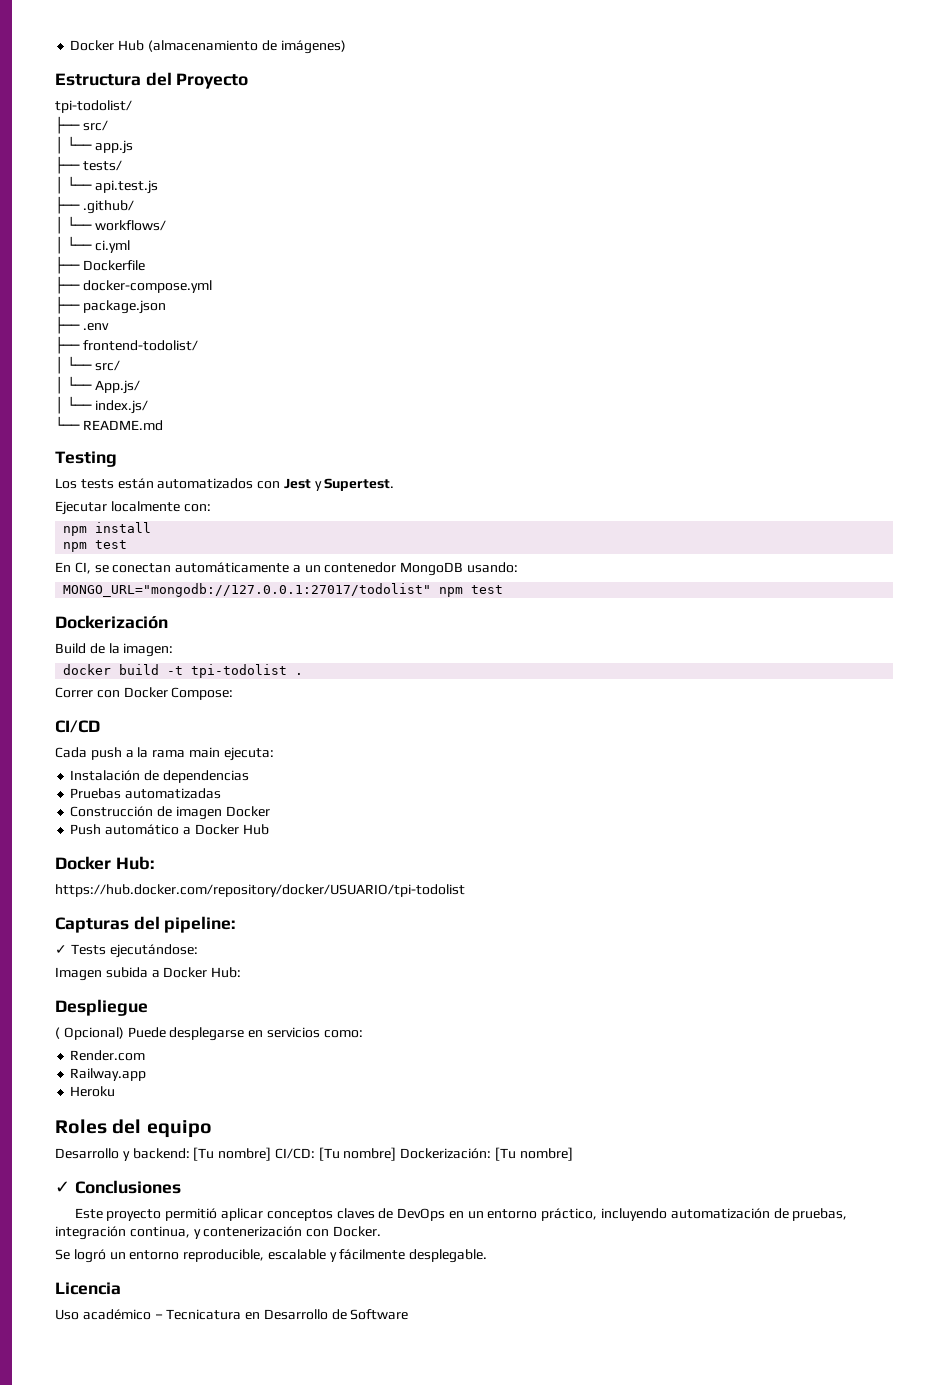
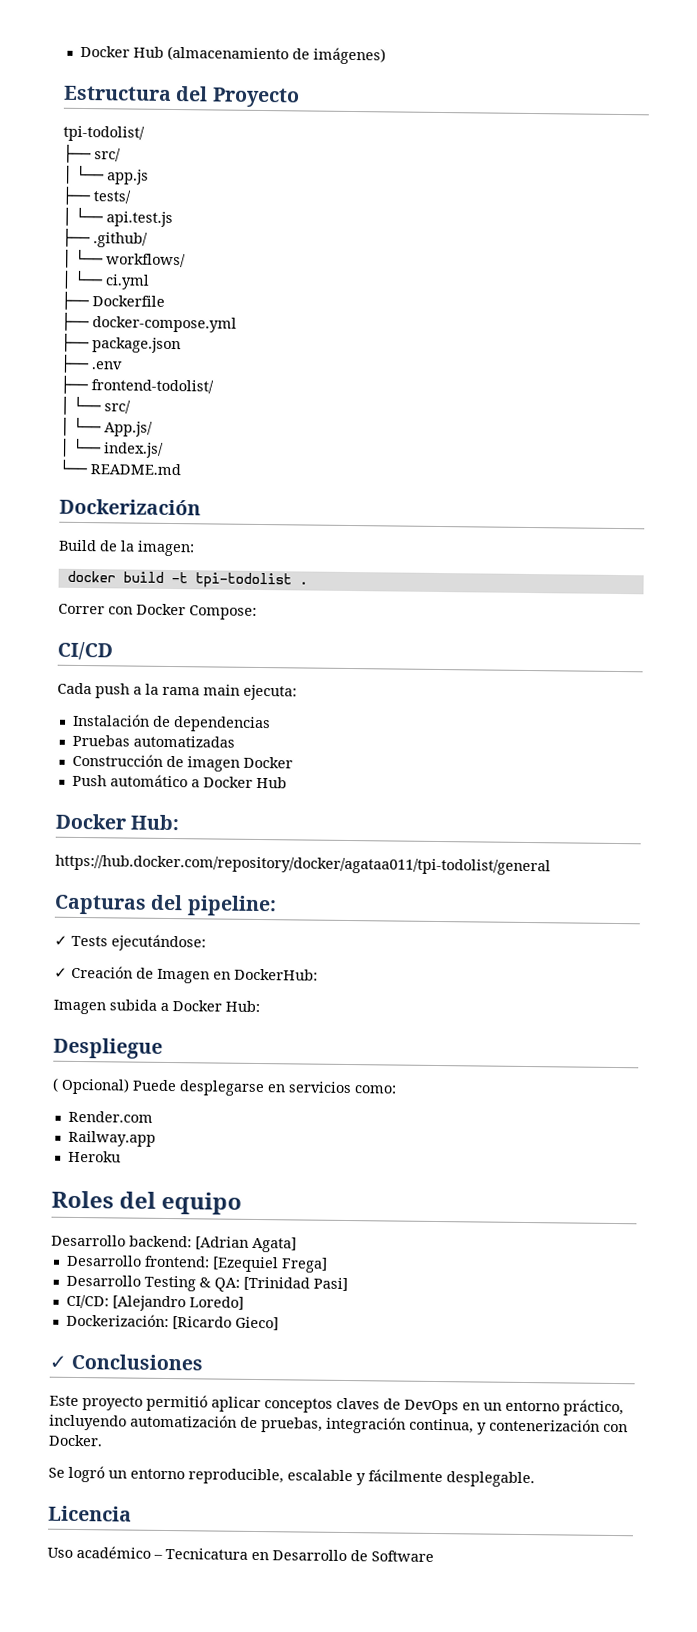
[55,451,117,467] [55,478,395,491] [55,501,211,515] [63,522,152,536] [63,540,128,552] [55,562,519,576] [63,583,504,597] // Testing // Los tests están automatizados con Jest y Supertest. // Ejecutar localmente con: // npm install // npm test // En CI, se conectan automáticamente a un contenedor MongoDB usando: // MONGO_URL="mongodb://127.0.0.1:27017/todolist" npm test -> (181, 469) none
[55,884,465,897] https://hub.docker.com/repository/docker/USUARIO/tpi-todolist -> [55,854,551,876] https://hub.docker.com/repository/docker/agataa011/tpi-todolist/general
(198, 951) none -> [54,965,318,984] // ✓ Creación de Imagen en DockerHub:
[122,1147,573,1161] y backend: [Tu nombre] CI/CD: [Tu nombre] Dockerización: [Tu nombre] -> [129,1235,297,1253] [65,1254,328,1273] [65,1274,348,1292] [65,1294,244,1312] [65,1313,279,1331] backend: [Adrian Agata] // Desarrollo frontend: [Ezequiel Frega] // Desarrollo Testing & QA: [Trinidad Pasi] // CI/CD: [Alejandro Loredo] // Dockerización: [Ricardo Gieco]

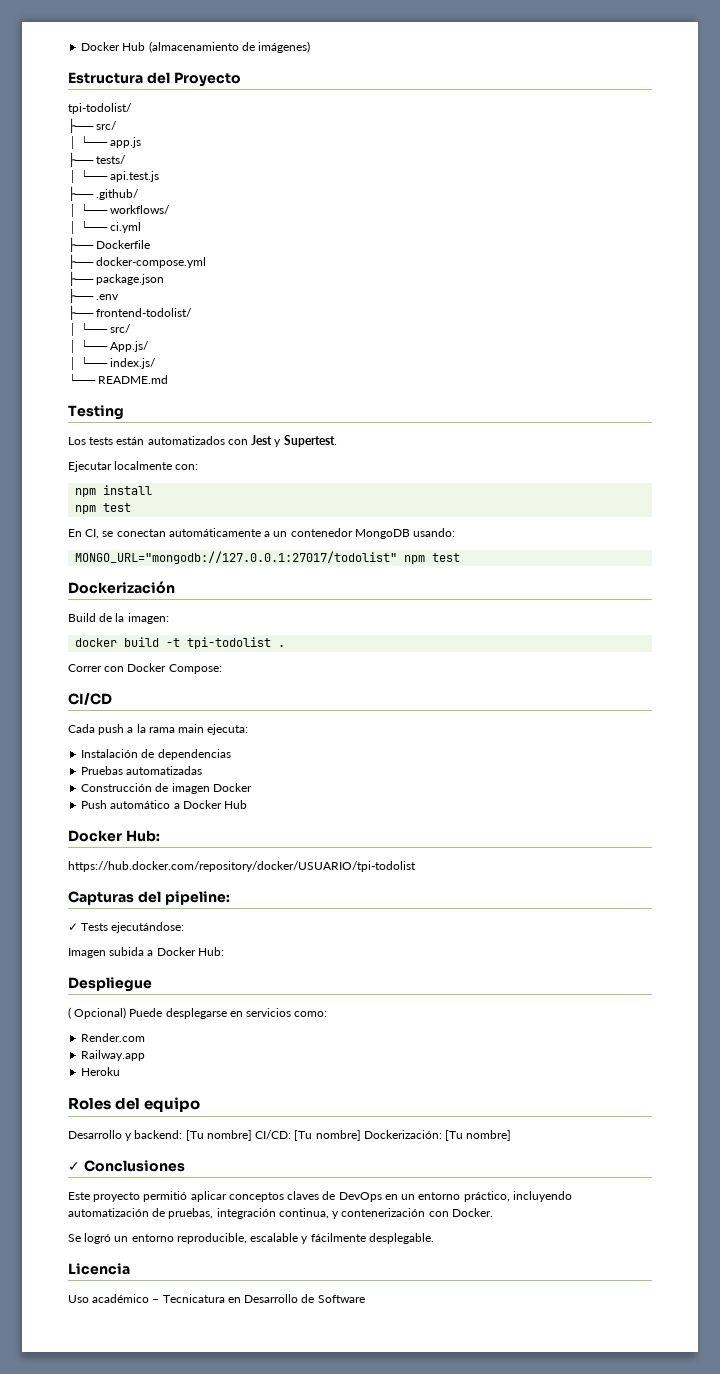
(181, 469) none -> [68,405,124,420] [68,435,337,447] [68,461,199,472] [75,485,153,497] [75,503,132,514] [68,528,456,539] [75,551,461,564] // Testing // Los tests están automatizados con Jest y Supertest. // Ejecutar localmente con: // npm install // npm test // En CI, se conectan automáticamente a un contenedor MongoDB usando: // MONGO_URL="mongodb://127.0.0.1:27017/todolist" npm test
[55,854,551,876] https://hub.docker.com/repository/docker/agataa011/tpi-todolist/general -> [68,861,416,872] https://hub.docker.com/repository/docker/USUARIO/tpi-todolist
[54,965,318,984] // ✓ Creación de Imagen en DockerHub: -> (185, 927) none
[129,1235,297,1253] [65,1254,328,1273] [65,1274,348,1292] [65,1294,244,1312] [65,1313,279,1331] backend: [Adrian Agata] // Desarrollo frontend: [Ezequiel Frega] // Desarrollo Testing & QA: [Trinidad Pasi] // CI/CD: [Alejandro Loredo] // Dockerización: [Ricardo Gieco] -> [125,1130,512,1141] y backend: [Tu nombre] CI/CD: [Tu nombre] Dockerización: [Tu nombre]

